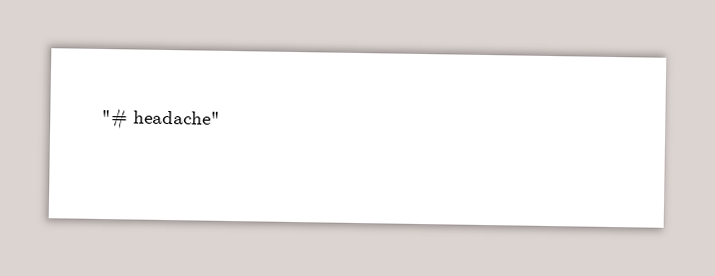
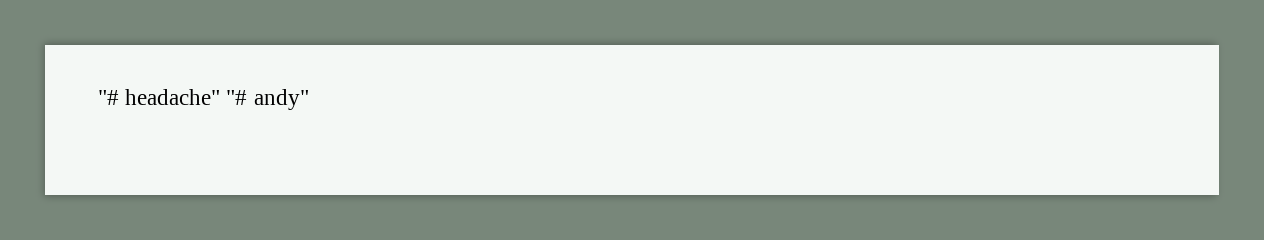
(221, 117) none -> [226,89,309,110] "# andy"

